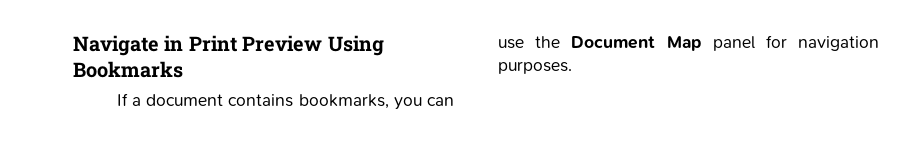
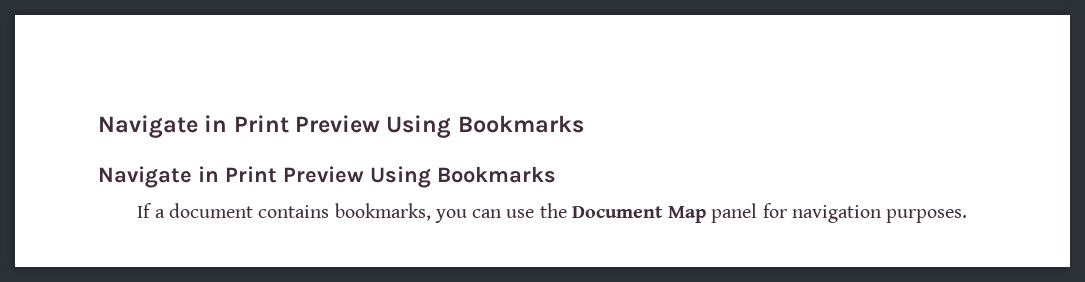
[73,35,384,56] [73,61,183,78] Navigate in Print Preview Using Bookmarks -> [98,115,584,138] [98,166,556,188] Navigate in Print Preview Using Bookmarks // Navigate in Print Preview Using Bookmarks

